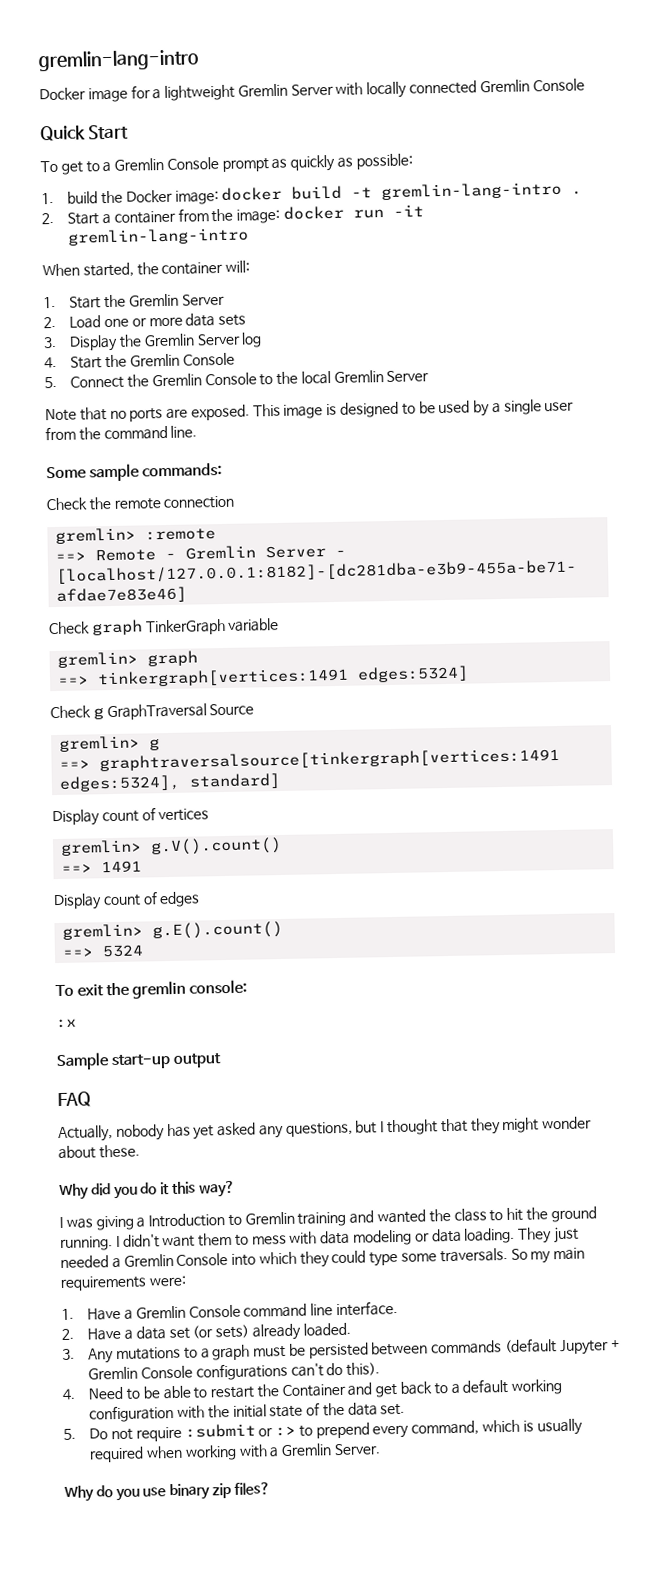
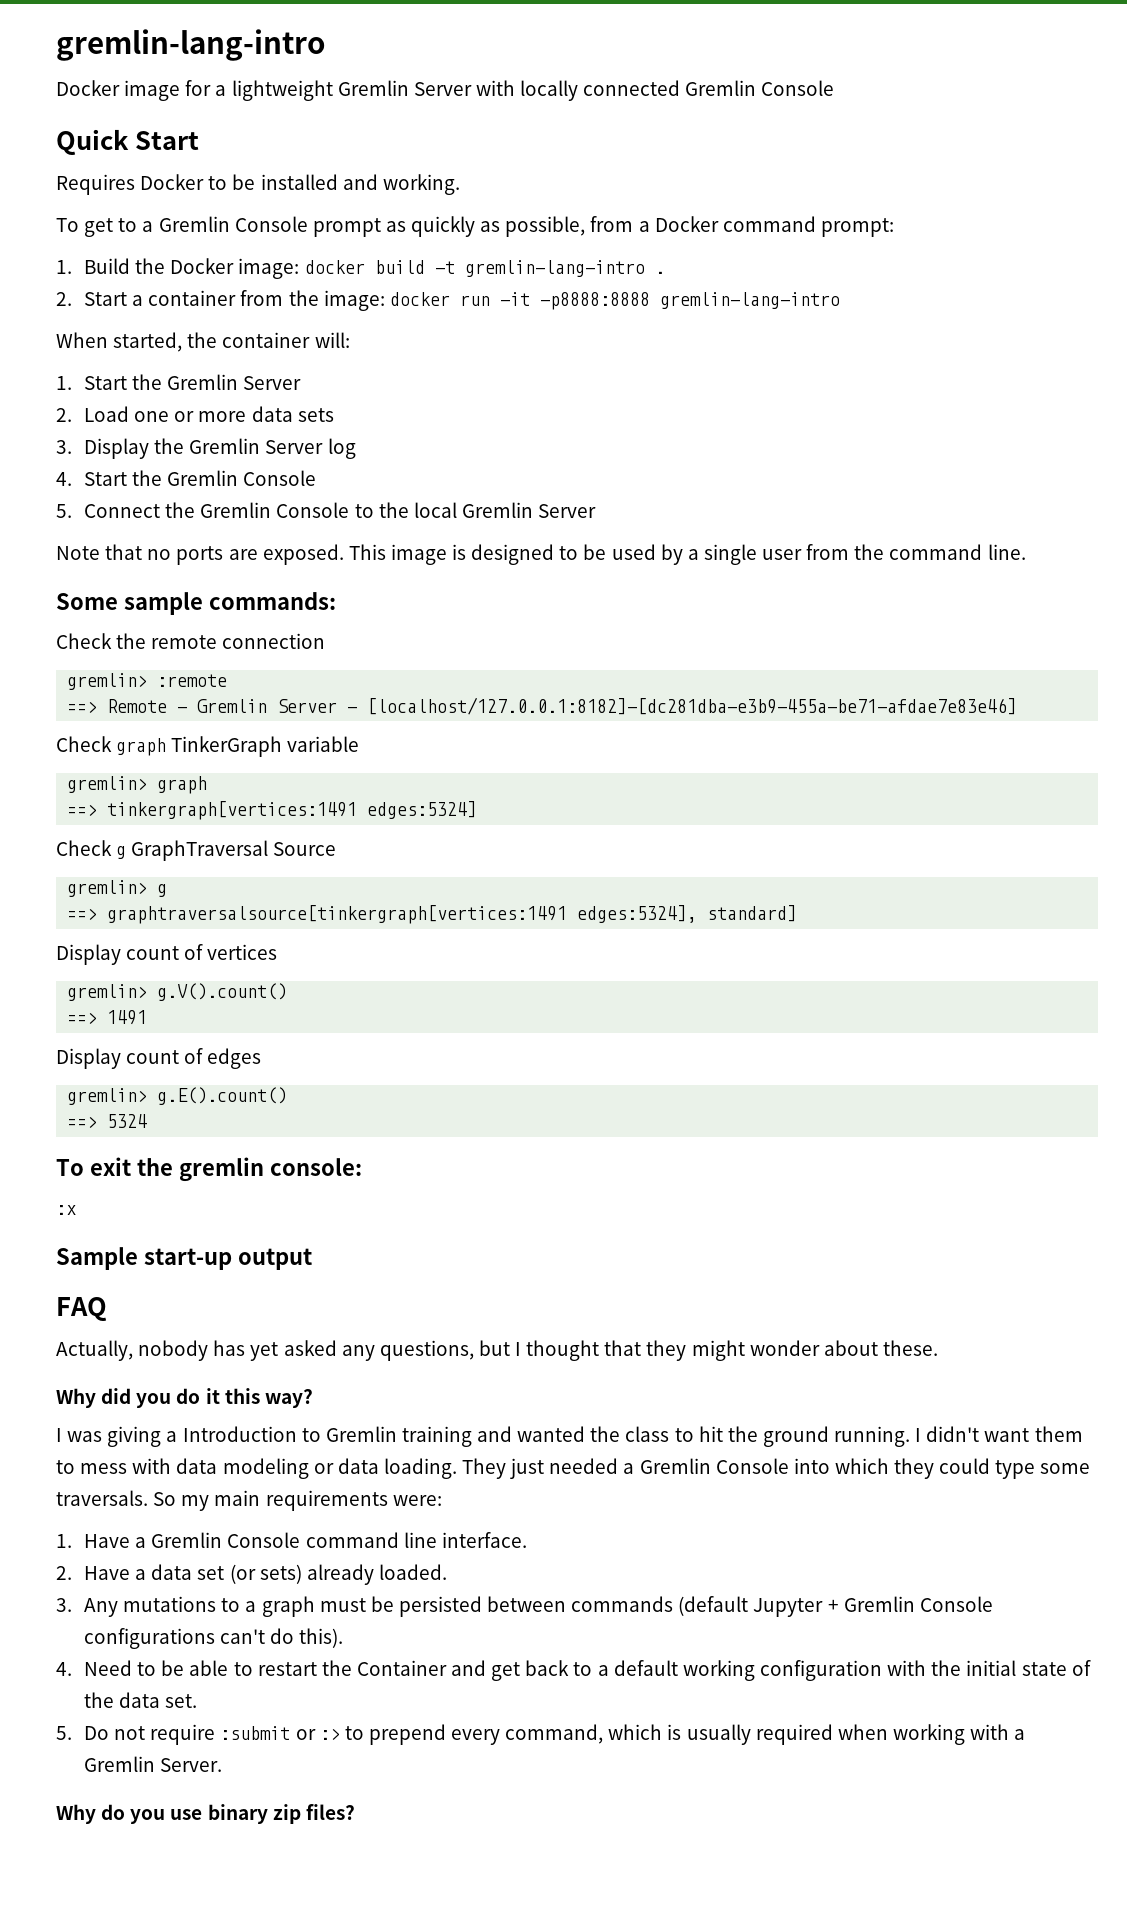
(130, 132) none -> [56,174,460,195] // Requires Docker to be installed and working.
[355,153,413,170] [41,191,99,205] possible: // 1. build -> [505,216,894,237] [56,258,131,274] possible, from a Docker command prompt: // 1. Build
(424, 210) none -> [539,292,650,310] -p8888:8888

